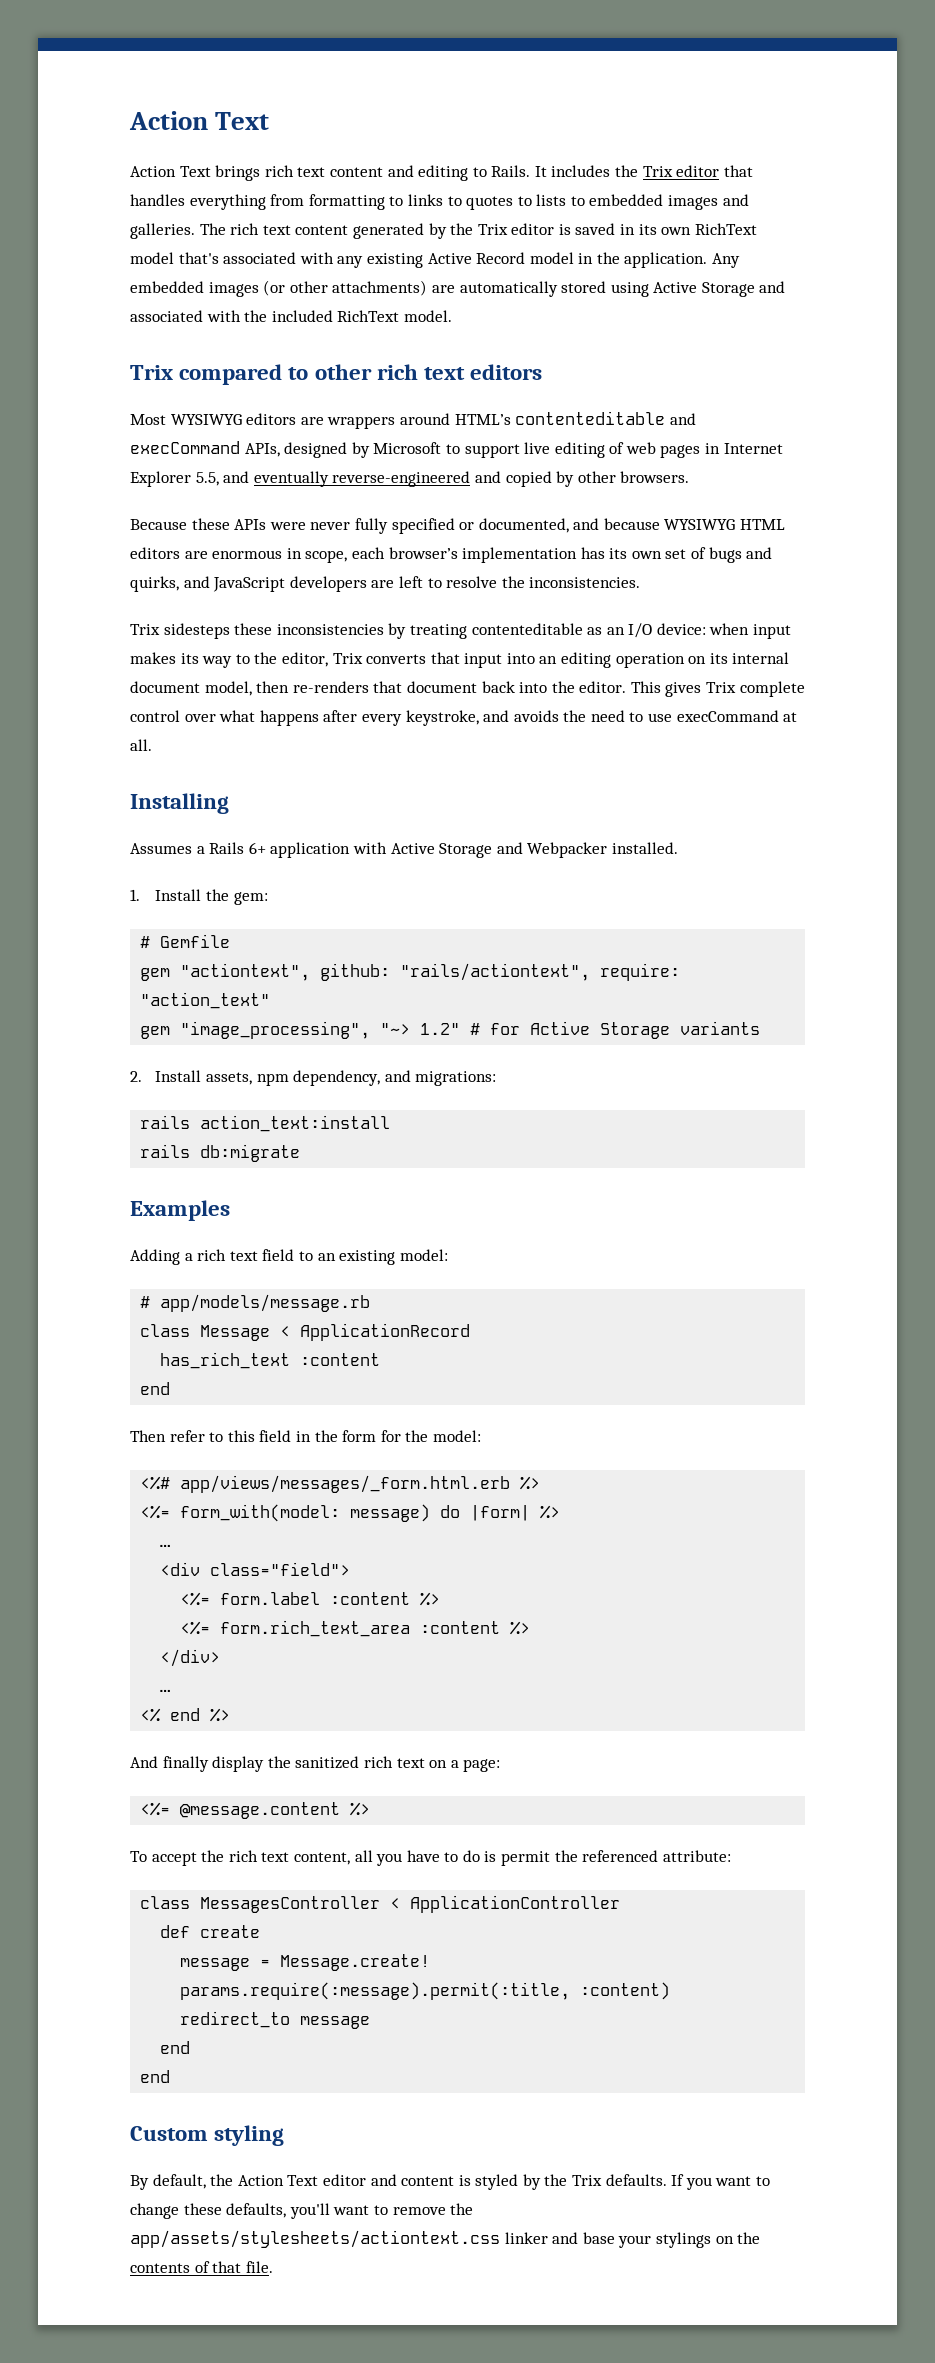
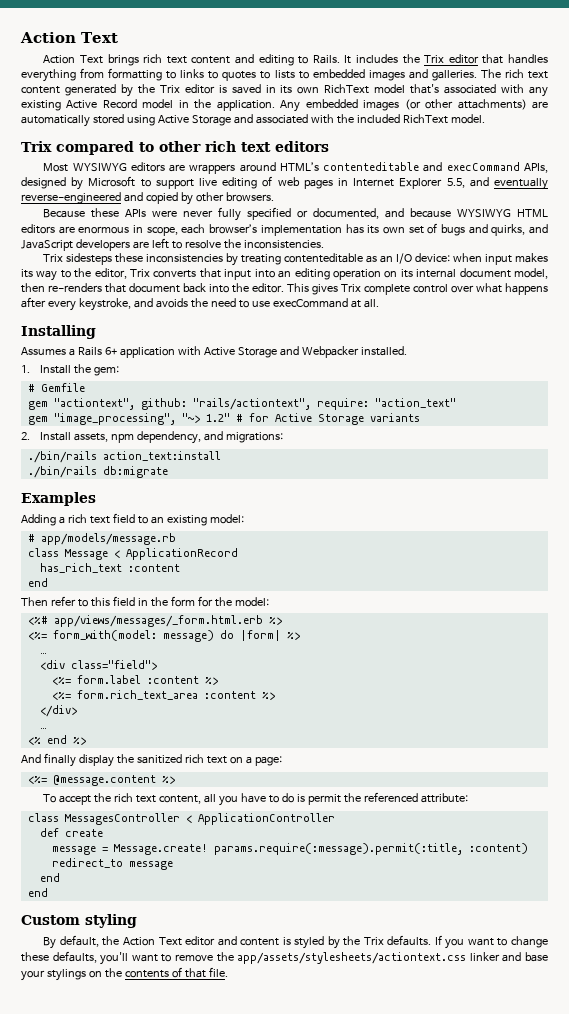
[140,1115,191,1129] rails -> [27,451,97,463] ./bin/rails
[140,1144,191,1158] rails -> [27,466,97,478] ./bin/rails

